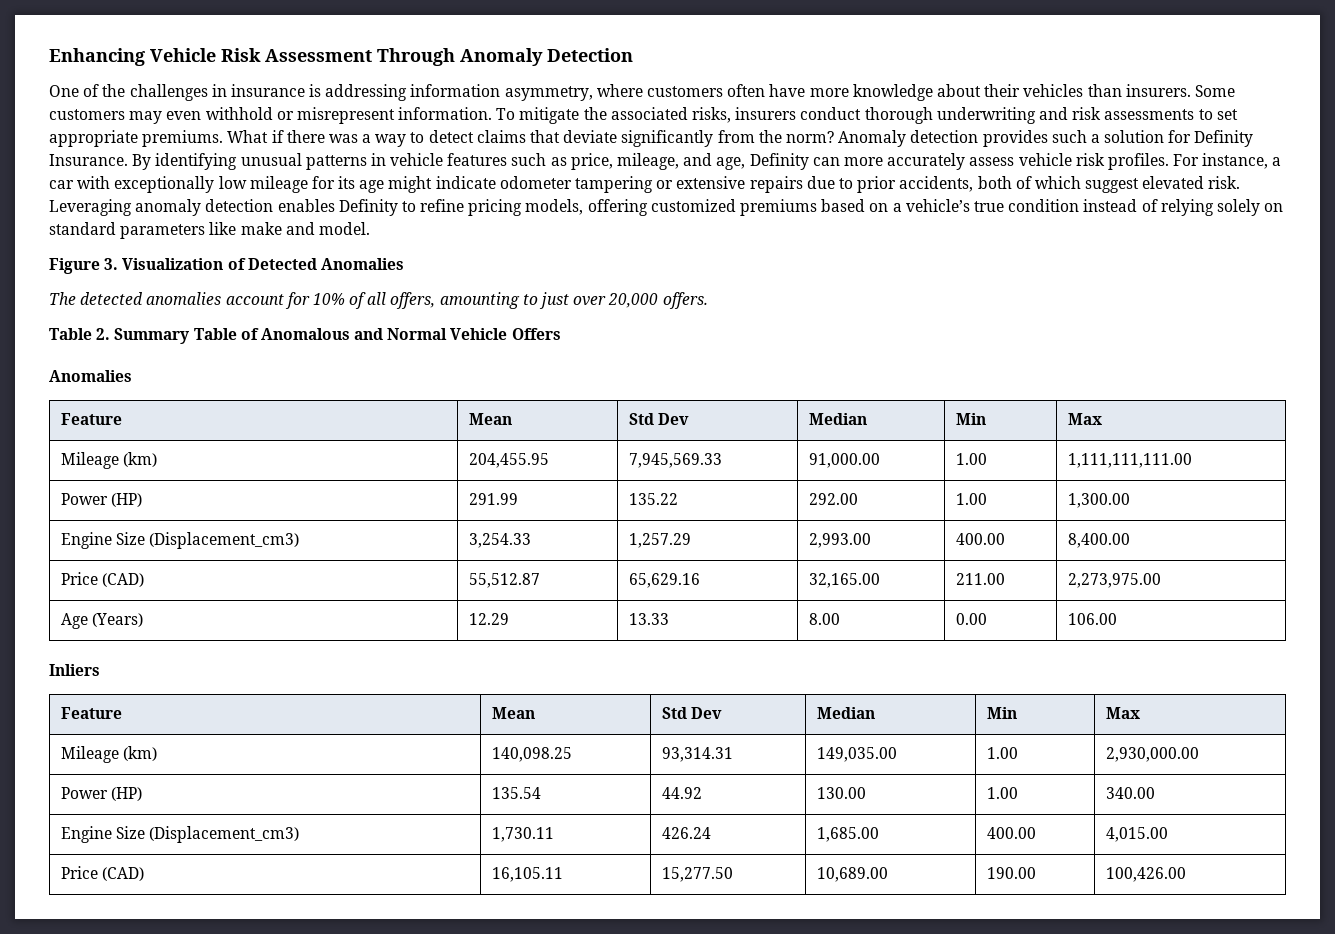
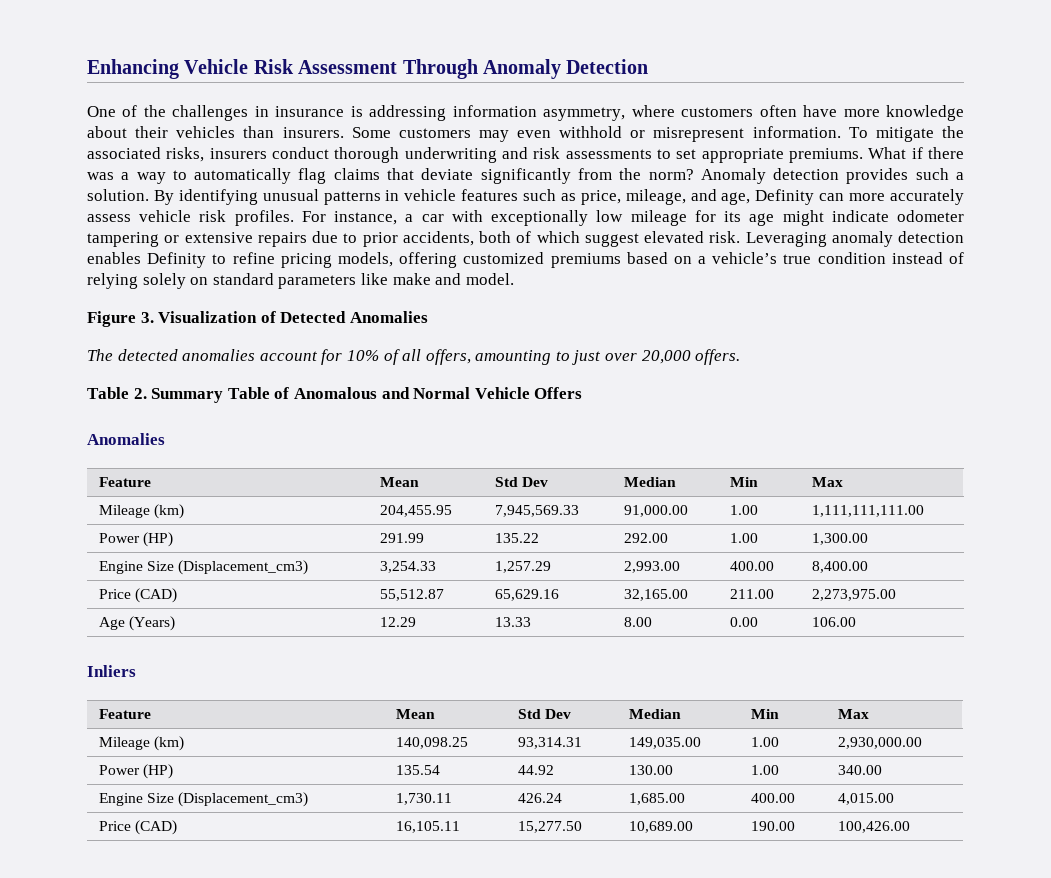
[428,130,474,143] detect -> [194,168,327,184] automatically flag
[1104,130,1254,147] [49,154,128,166] solution for Definity Insurance. -> [87,189,149,201] solution.

